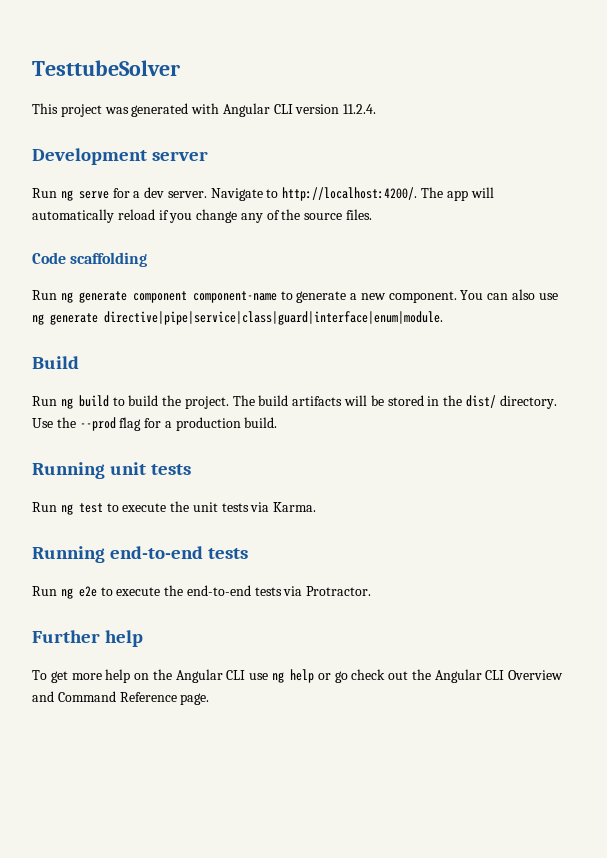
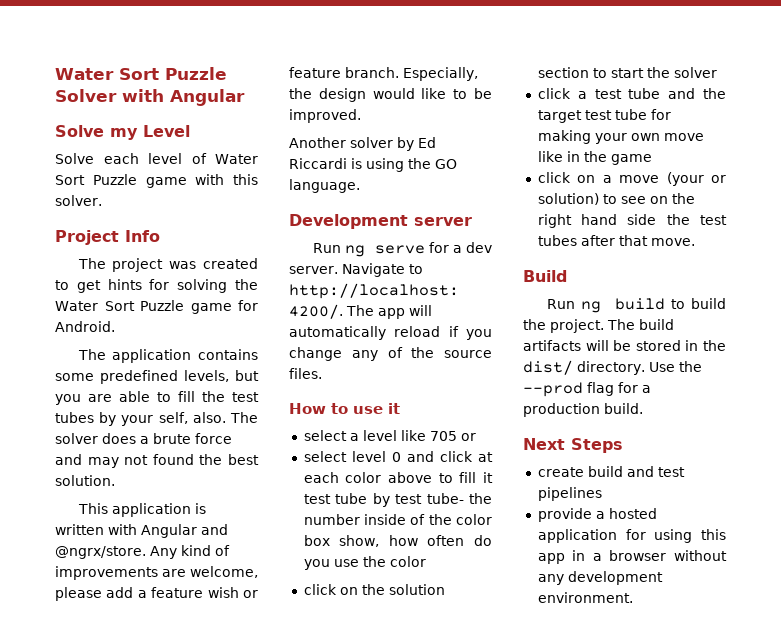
[32,60,180,76] [32,103,377,117] TesttubeSolver // This project was generated with Angular CLI version 11.2.4. -> [55,67,227,80] [55,89,245,106] [55,125,190,140] [55,153,258,164] [55,174,258,188] [55,195,102,206] [55,230,160,245] [77,258,258,272] [55,279,258,293] [55,300,258,314] [55,321,115,332] [77,349,258,363] [55,370,259,384] [55,391,259,405] [55,412,258,426] [55,433,232,444] [55,454,259,468] [55,475,115,486] [77,503,206,517] [55,524,228,538] [55,545,230,559] [55,566,258,580] [55,587,258,601] [289,67,478,81] [289,88,492,102] [289,109,361,123] [289,137,436,151] [289,158,457,172] [289,179,360,193] Water Sort Puzzle Solver with Angular // Solve my Level // Solve each level of Water Sort Puzzle game with this solver. // Project Info // The project was created to get hints for solving the Water Sort Puzzle game for Android. // The application contains some predefined levels, but you are able to fill the test tubes by your self, also. The solver does a brute force and may not found the best solution. // This application is written with Angular and @ngrx/store. Any kind of improvements are welcome, please add a feature wish or feature branch. Especially, the design would like to be improved. // Another solver by Ed Riccardi is using the GO language.
[32,252,148,267] [32,289,558,303] [32,311,443,325] Code scaffolding // Run ng generate component component-name to generate a new component. You can also use ng generate directive|pipe|service|class|guard|interface|enum|module. -> [289,403,400,414] [303,430,476,441] [303,451,493,462] [303,472,493,483] [303,493,492,507] [303,514,492,525] [303,535,492,547] [303,556,426,570] [303,584,445,595] [537,67,717,78] [537,88,726,99] [537,109,671,123] [537,130,704,144] [537,151,652,165] [537,172,726,186] [537,193,695,205] [537,214,727,228] [537,235,695,246] How to use it // select a level like 705 or // select level 0 and click at each color above to fill it test tube by test tube- the number inside of the color box show, how often do you use the color // click on the solution section to start the solver // click a test tube and the target test tube for making your own move like in the game // click on a move (your or solution) to see on the right hand side the test tubes after that move.
[32,462,192,479] [32,501,317,515] [32,546,249,563] [32,585,372,599] [32,630,144,647] [32,669,564,683] [32,691,210,705] Running unit tests // Run ng test to execute the unit tests via Karma. // Running end-to-end tests // Run ng e2e to execute the end-to-end tests via Protractor. // Further help // To get more help on the Angular CLI use ng help or go check out the Angular CLI Overview and Command Reference page. -> [523,438,623,453] [537,466,685,477] [537,487,602,501] [537,508,657,522] [537,529,726,543] [537,550,727,564] [537,571,663,585] [537,592,633,603] Next Steps // create build and test pipelines // provide a hosted application for using this app in a browser without any development environment.

